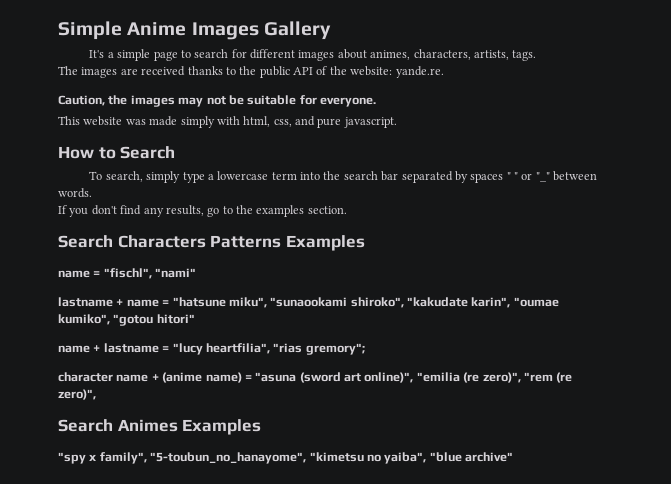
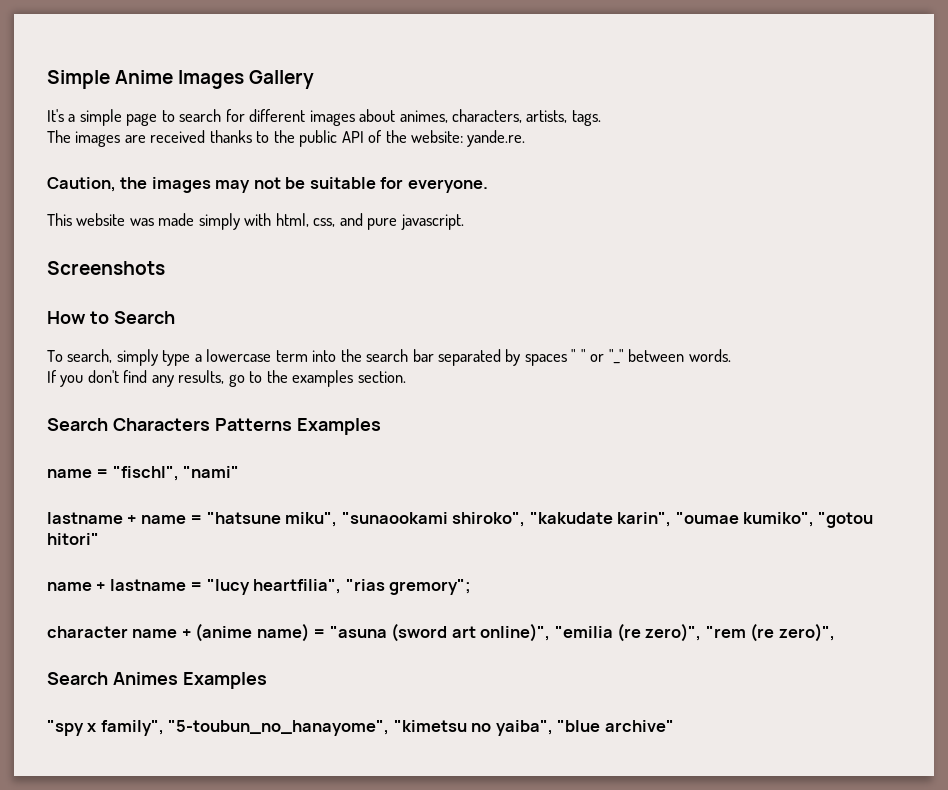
(397, 122) none -> [47,261,165,275] // Screenshots

